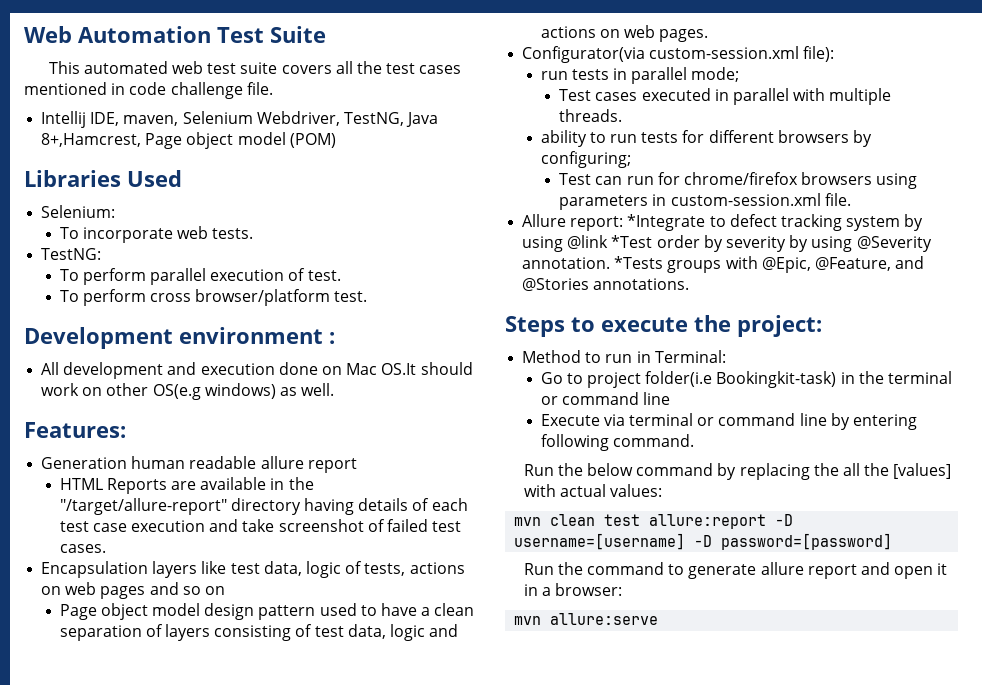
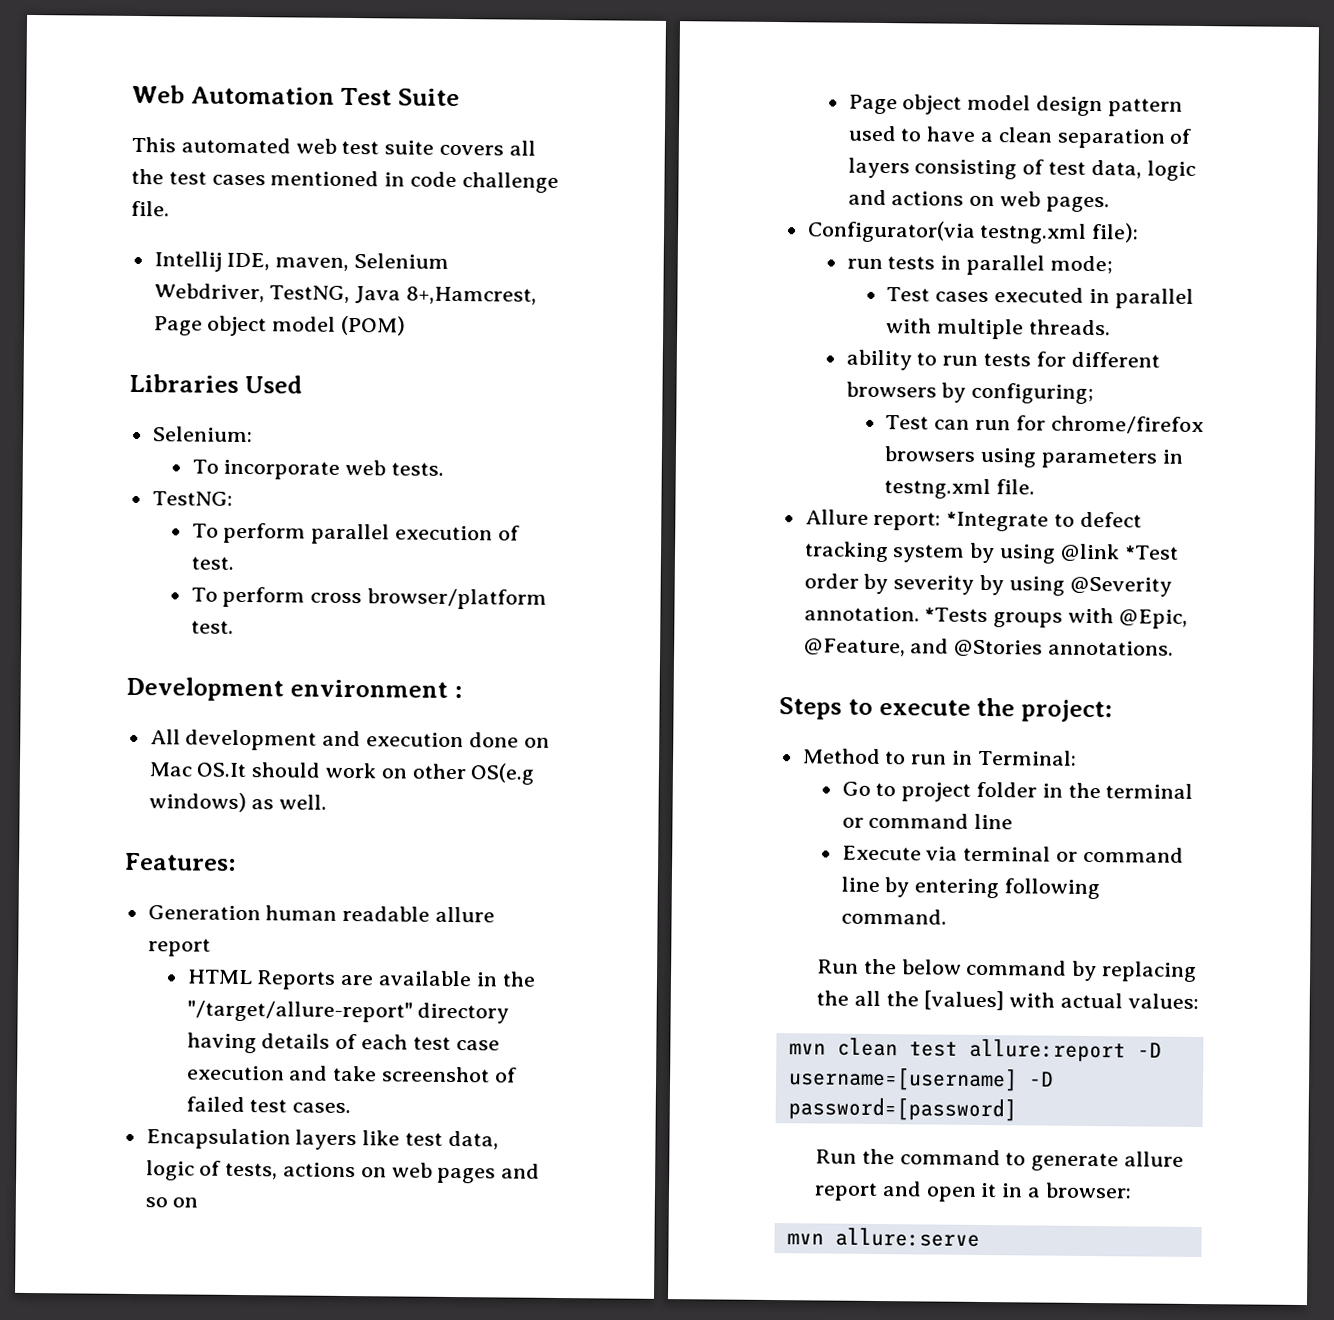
[649,46,800,59] custom-session.xml -> [979,222,1088,244] testng.xml
[670,193,821,206] custom-session.xml -> [884,478,992,500] testng.xml
[645,371,837,388] folder(i.e Bookingkit-task) -> [975,781,1037,798] folder

